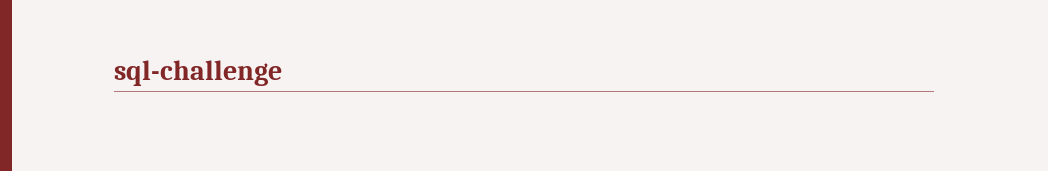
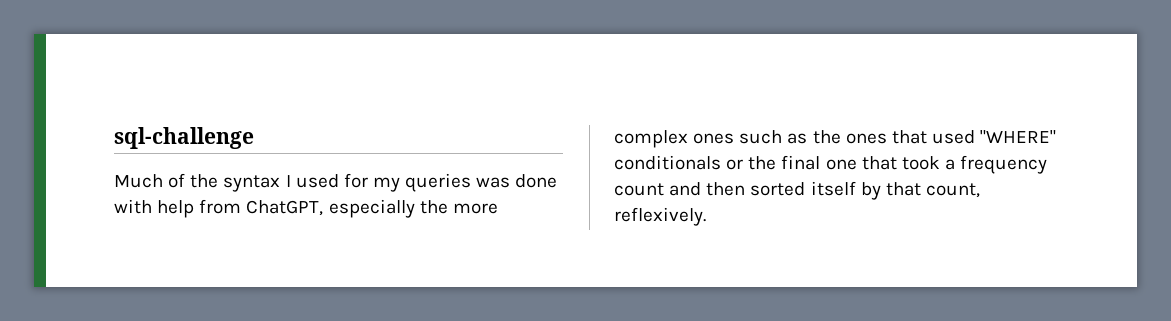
(282, 73) none -> [114,173,558,192] [114,199,498,218] [614,130,1057,148] [614,155,1048,174] [614,181,980,200] [614,207,706,226] // Much of the syntax I used for my queries was done with help from ChatGPT, especially the more complex ones such as the ones that used "WHERE" conditionals or the final one that took a frequency count and then sorted itself by that count, reflexively.

